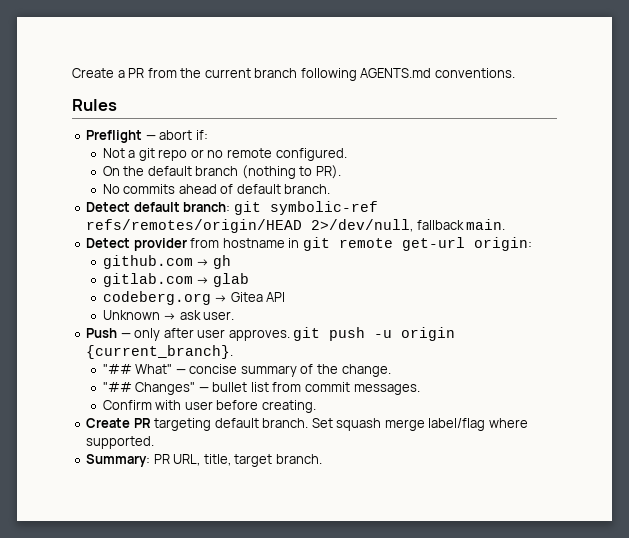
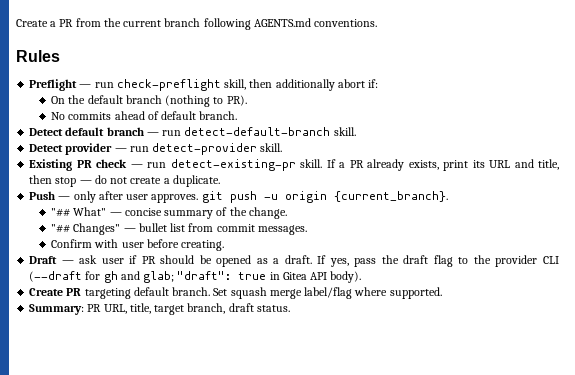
[159,130,208,140] [102,148,347,161] abort if: // Not a git repo or no remote configured. -> [94,79,379,91] run check-preflight skill, then additionally abort if:
[183,201,378,215] [86,219,506,233] [86,237,532,251] [102,255,231,269] [102,273,249,287] [102,291,286,305] [102,310,235,320] branch: git symbolic-ref refs/remotes/origin/HEAD 2>/dev/null, fallback main. // Detect provider from hostname in git remote get-url origin: // github.com → gh // gitlab.com → glab // codeberg.org → Gitea API // Unknown → ask user. -> [106,127,356,136] [29,143,283,155] [29,159,559,171] [29,175,220,187] branch — run detect-default-branch skill. // Detect provider — run detect-provider skill. // Existing PR check — run detect-existing-pr skill. If a PR already exists, print its URL and title, then stop — do not create a duplicate.
(316, 406) none -> [29,255,560,267] [29,271,362,283] // Draft — ask user if PR should be opened as a draft. If yes, pass the draft flag to the provider CLI (--draft for gh and glab; "draft": true in Gitea API body).
[275,454,322,464] branch. -> [187,303,290,314] branch, draft status.

